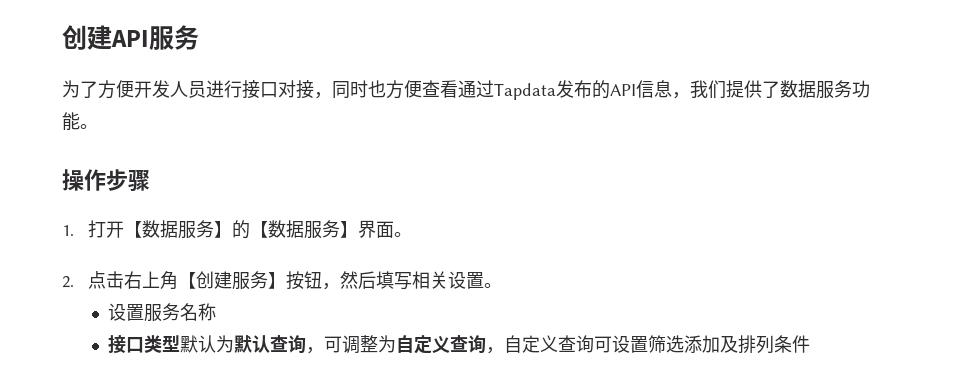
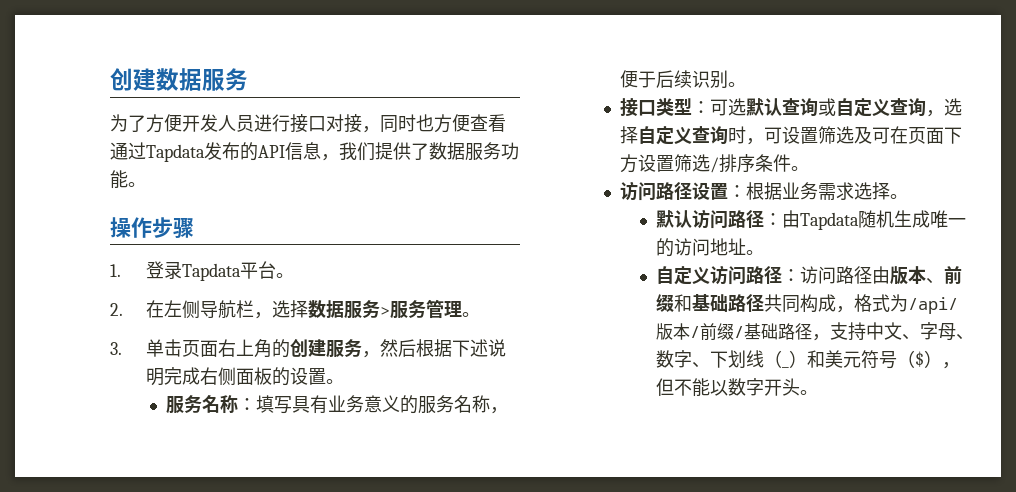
[62,25,149,50] 创建API -> [110,68,202,91] 创建数据
[88,220,413,239] [62,271,449,290] 打开【数据服务】的【数据服务】界面。 // 2.点击右上角【创建服务】按钮，然后填写相关 -> [145,261,294,281] [110,299,480,319] [110,339,506,358] [145,367,290,386] 登录Tapdata平台。 // 2.在左侧导航栏，选择数据服务>服务管理。 // 3.单击页面右上角的创建服务，然后根据下述说明完成右侧面板的
[107,303,216,322] 设置服务名称 -> [165,395,508,414] [619,70,746,89] 服务名称：填写具有业务意义的服务名称，便于后续识别。
[179,335,234,353] 默认为 -> [691,98,746,116] ：可选
[305,335,396,354] ，可调整为 -> [817,98,836,116] 或
[503,335,594,353] 自定义查询 -> [943,98,962,116] [619,126,764,145] 选择自定义查询时，
[683,335,810,354] 添加及排列条件 -> [853,126,962,144] [619,154,809,173] [619,181,908,201] [655,209,966,230] [655,238,764,257] [655,265,962,285] [655,294,958,314] [655,322,974,341] [655,350,960,369] [655,378,818,397] 及可在页面下方设置筛选/排序条件。 // 访问路径设置：根据业务需求选择。 // 默认访问路径：由Tapdata随机生成唯一的访问地址。 // 自定义访问路径：访问路径由版本、前缀和基础路径共同构成，格式为/api/版本/前缀/基础路径，支持中文、字母、数字、下划线（_）和美元符号（$），但不能以数字开头。

